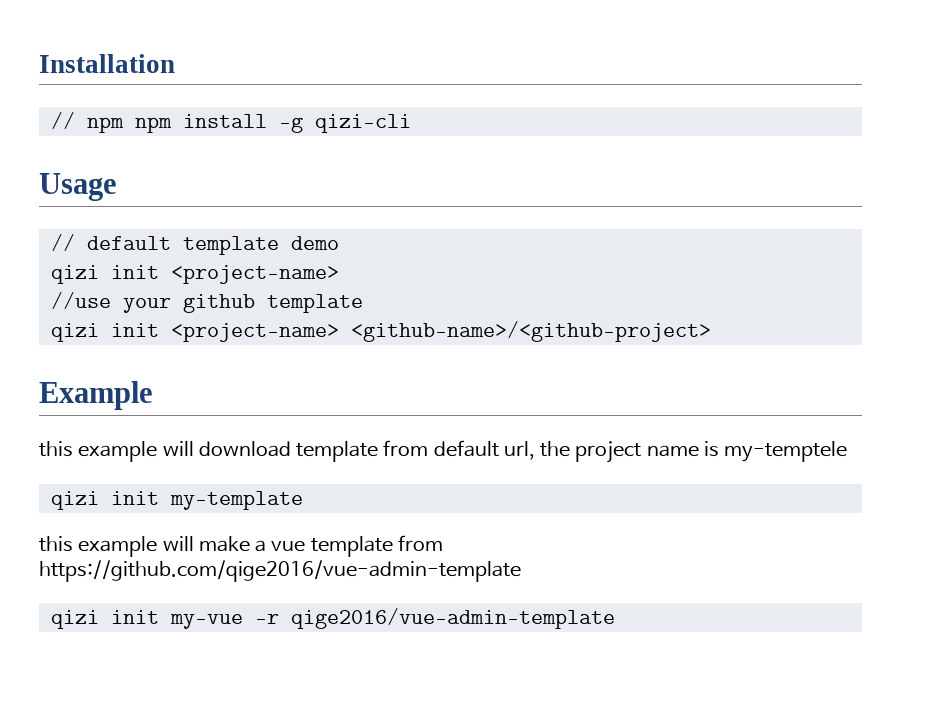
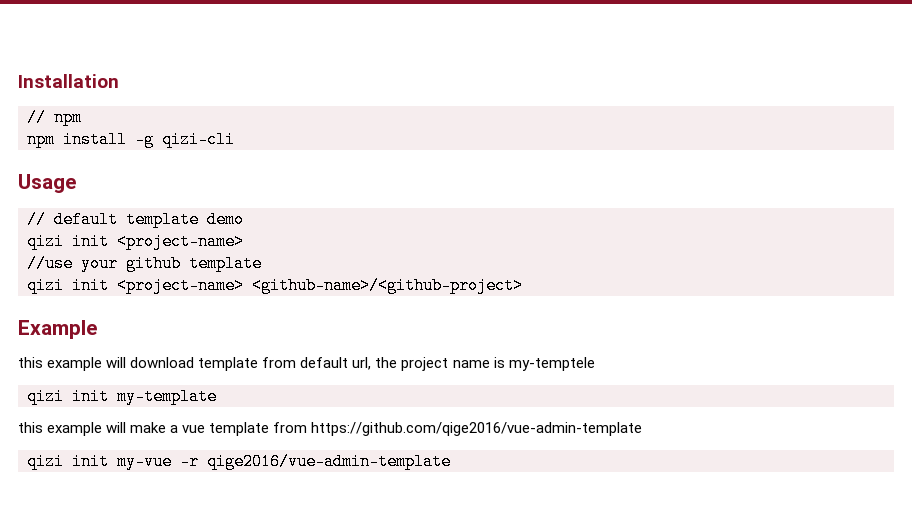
(124, 125) none -> (82, 117) //

